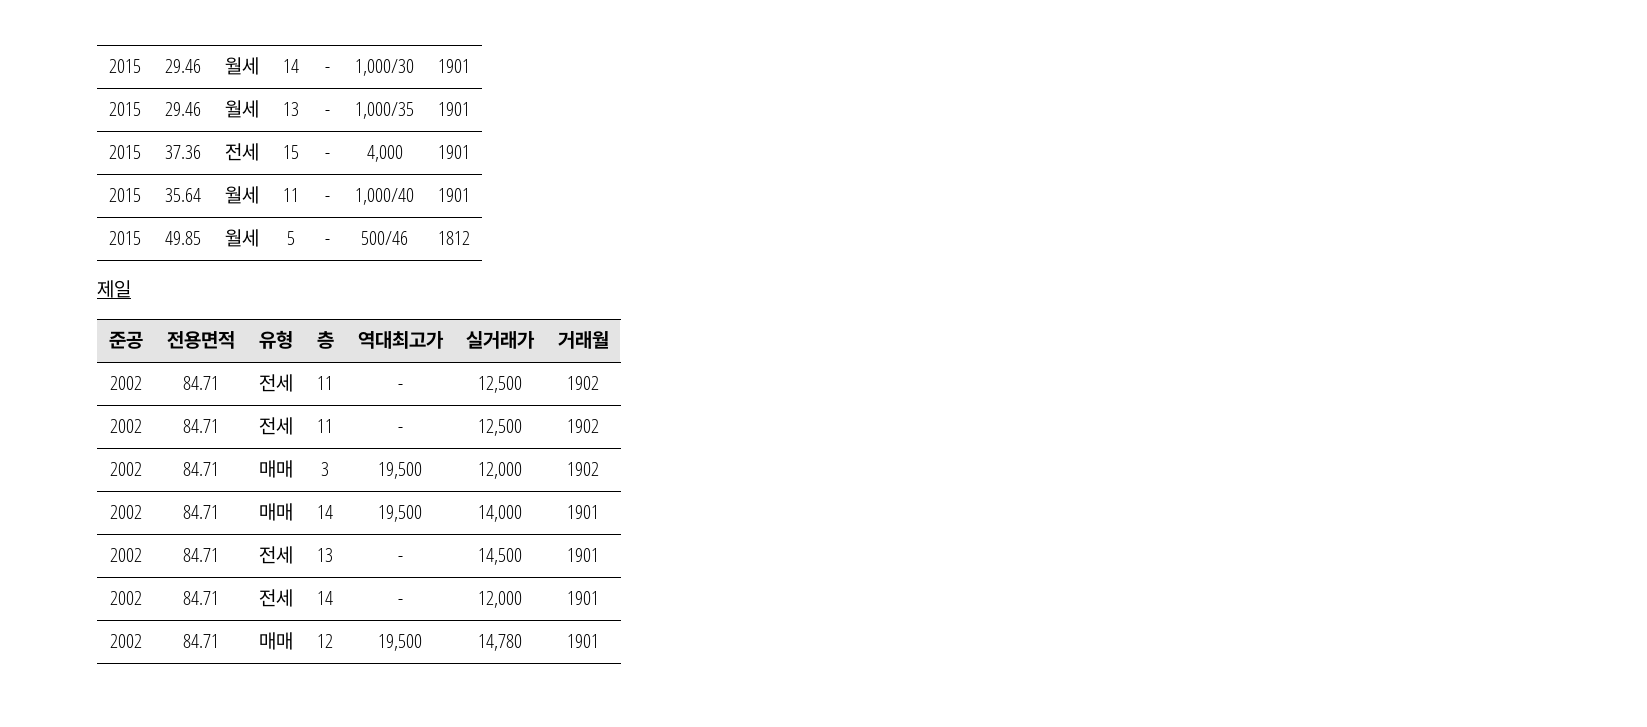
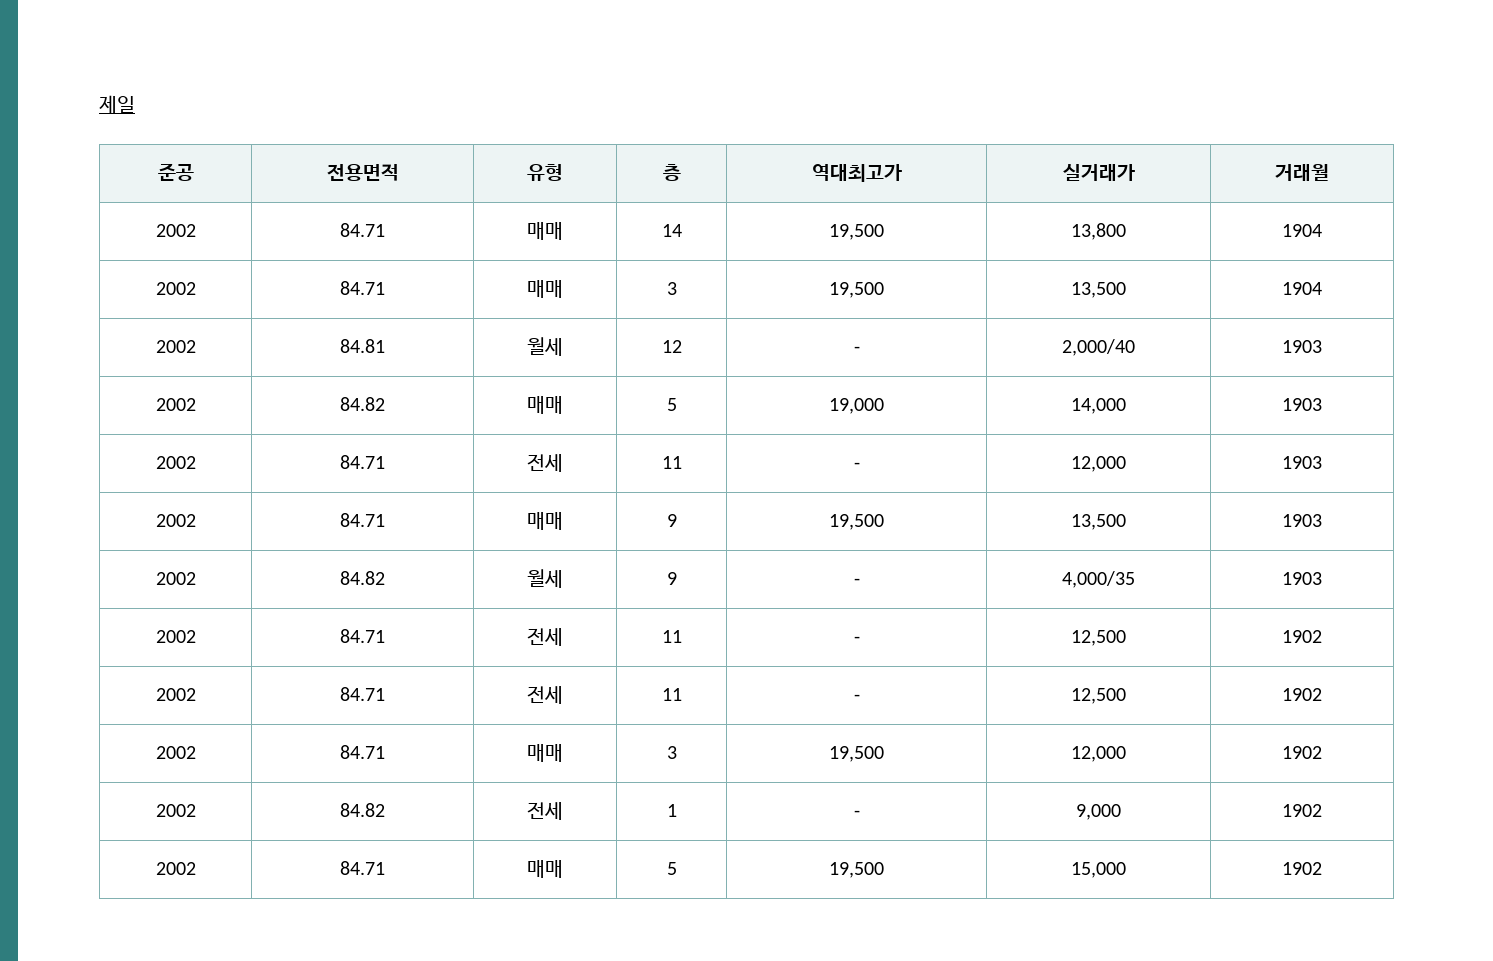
[109,59,141,73] [164,59,201,73] [224,57,259,75] [282,59,299,73] [324,67,330,73] [355,59,414,76] [437,59,470,73] [109,102,141,116] [164,102,201,116] [224,100,259,118] [282,102,299,116] [324,110,330,116] [355,102,414,119] [437,102,470,116] [109,145,141,159] [164,145,201,159] [224,143,259,161] [282,145,299,159] [324,153,330,159] [366,145,403,162] [437,145,470,159] [109,188,141,202] [164,188,201,202] [224,186,259,204] [282,188,299,202] [324,196,330,202] [355,188,414,205] [437,188,470,202] [109,231,141,245] [164,231,201,245] [224,229,259,247] [286,231,295,245] [324,239,330,245] [361,231,408,245] [437,231,470,245] 2015 | 29.46 | 월세 | 14 | - | 1,000/30 | 1901 // 2015 | 29.46 | 월세 | 13 | - | 1,000/35 | 1901 // 2015 | 37.36 | 전세 | 15 | - | 4,000 | 1901 // 2015 | 35.64 | 월세 | 11 | - | 1,000/40 | 1901 // 2015 | 49.85 | 월세 | 5 | - | 500/46 | 1812 // -> (99, 104) none
(609, 340) none -> [155,224,196,237] [340,223,385,237] [527,222,563,240] [661,224,682,237] [829,224,884,240] [1071,223,1126,240] [1282,224,1322,237] [155,282,196,295] [340,281,385,295] [527,280,563,298] [666,282,677,295] [829,282,884,298] [1071,282,1126,298] [1282,282,1322,295] [155,340,196,353] [340,339,385,353] [527,337,563,356] [661,340,682,353] [853,346,860,353] [1062,339,1135,356] [1282,340,1322,353] [155,398,196,411] [340,397,385,411] [527,396,563,414] [666,398,677,411] [829,398,884,414] [1071,398,1126,414] [1282,398,1322,411] [155,456,196,469] [340,455,385,469] [527,454,563,472] [661,456,682,469] [853,462,860,469] [1071,456,1126,472] [1282,456,1322,469] [155,514,196,527] [340,513,385,527] [527,512,563,530] [666,514,677,527] [829,514,884,530] [1071,514,1126,530] [1282,514,1322,527] [155,572,196,585] [340,571,385,585] [527,569,563,588] [666,572,677,585] [853,578,860,585] [1062,571,1135,588] [1282,572,1322,585] // 2002 | 84.71 | 매매 | 14 | 19,500 | 13,800 | 1904 // 2002 | 84.71 | 매매 | 3 | 19,500 | 13,500 | 1904 // 2002 | 84.81 | 월세 | 12 | - | 2,000/40 | 1903 // 2002 | 84.82 | 매매 | 5 | 19,000 | 14,000 | 1903 // 2002 | 84.71 | 전세 | 11 | - | 12,000 | 1903 // 2002 | 84.71 | 매매 | 9 | 19,500 | 13,500 | 1903 // 2002 | 84.82 | 월세 | 9 | - | 4,000/35 | 1903
[182,505,219,519] [258,503,293,521] [317,505,333,519] [378,505,422,522] [478,505,522,522] [567,505,599,519] [110,548,142,562] [182,548,219,562] [258,546,293,564] [317,548,333,562] [397,556,403,562] [478,548,522,565] [567,548,599,562] [110,591,142,605] [182,591,219,605] [258,589,293,607] [317,591,333,605] [397,599,403,605] [478,591,522,608] [567,591,599,605] [110,634,142,648] [182,634,219,648] [258,632,293,650] [317,634,333,648] [378,634,422,651] [478,634,522,651] [567,634,599,648] 84.71 | 매매 | 14 | 19,500 | 14,000 | 1901 // 2002 | 84.71 | 전세 | 13 | - | 14,500 | 1901 // 2002 | 84.71 | 전세 | 14 | - | 12,000 | 1901 // 2002 | 84.71 | 매매 | 12 | 19,500 | 14,780 | 1901 -> [340,803,385,817] [527,802,563,820] [666,804,677,817] [853,810,860,817] [1076,804,1121,820] [1282,804,1322,817] [155,862,196,875] [340,861,385,875] [527,860,563,878] [666,862,677,875] [829,862,884,878] [1071,862,1126,878] [1282,862,1322,875] 84.82 | 전세 | 1 | - | 9,000 | 1902 // 2002 | 84.71 | 매매 | 5 | 19,500 | 15,000 | 1902

